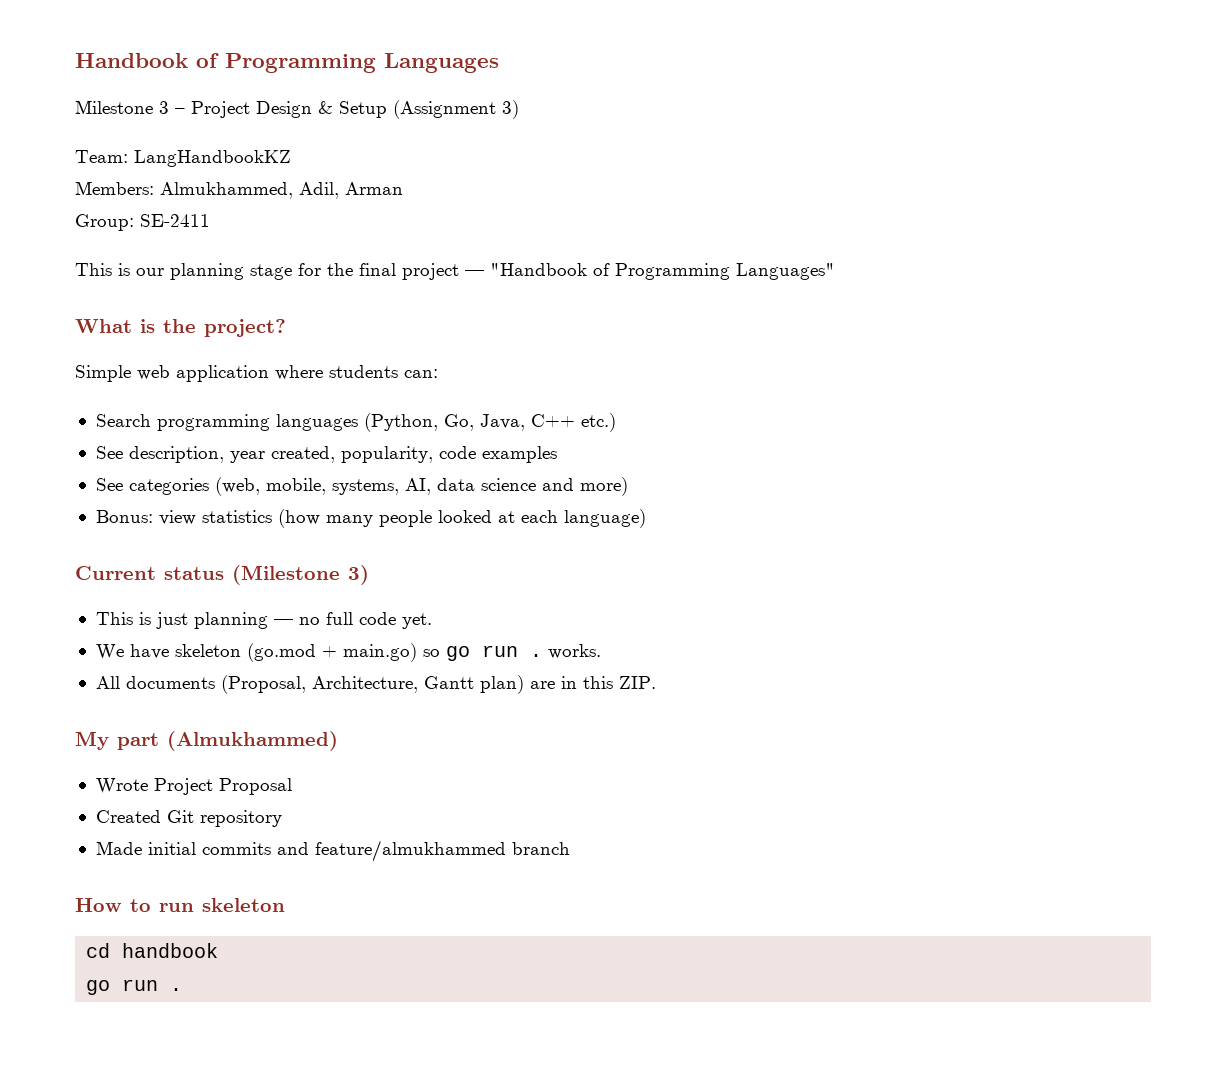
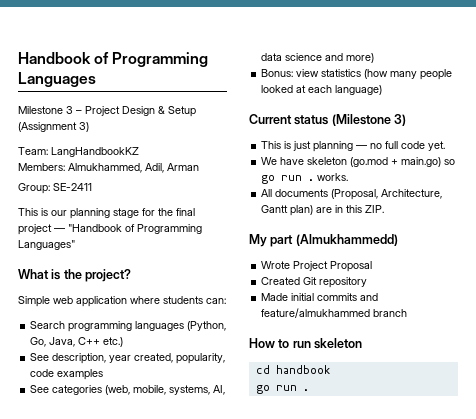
[167,731,338,751] (Almukhammed) -> [295,234,398,246] (Almukhammedd)

